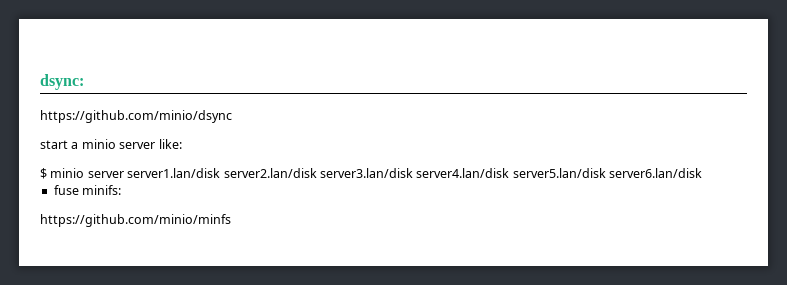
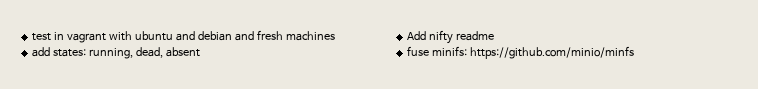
[40,74,84,90] [40,110,232,123] [40,139,182,149] [40,168,702,179] dsync: // https://github.com/minio/dsync // start a minio server like: // $ minio server server1.lan/disk server2.lan/disk server3.lan/disk server4.lan/disk server5.lan/disk server6.lan/disk -> [32,30,335,43] [32,47,200,59] [407,30,495,44] test in vagrant with ubuntu and debian and fresh machines // add states: running, dead, absent // Add nifty readme
(122, 190) // -> (468, 51) none

